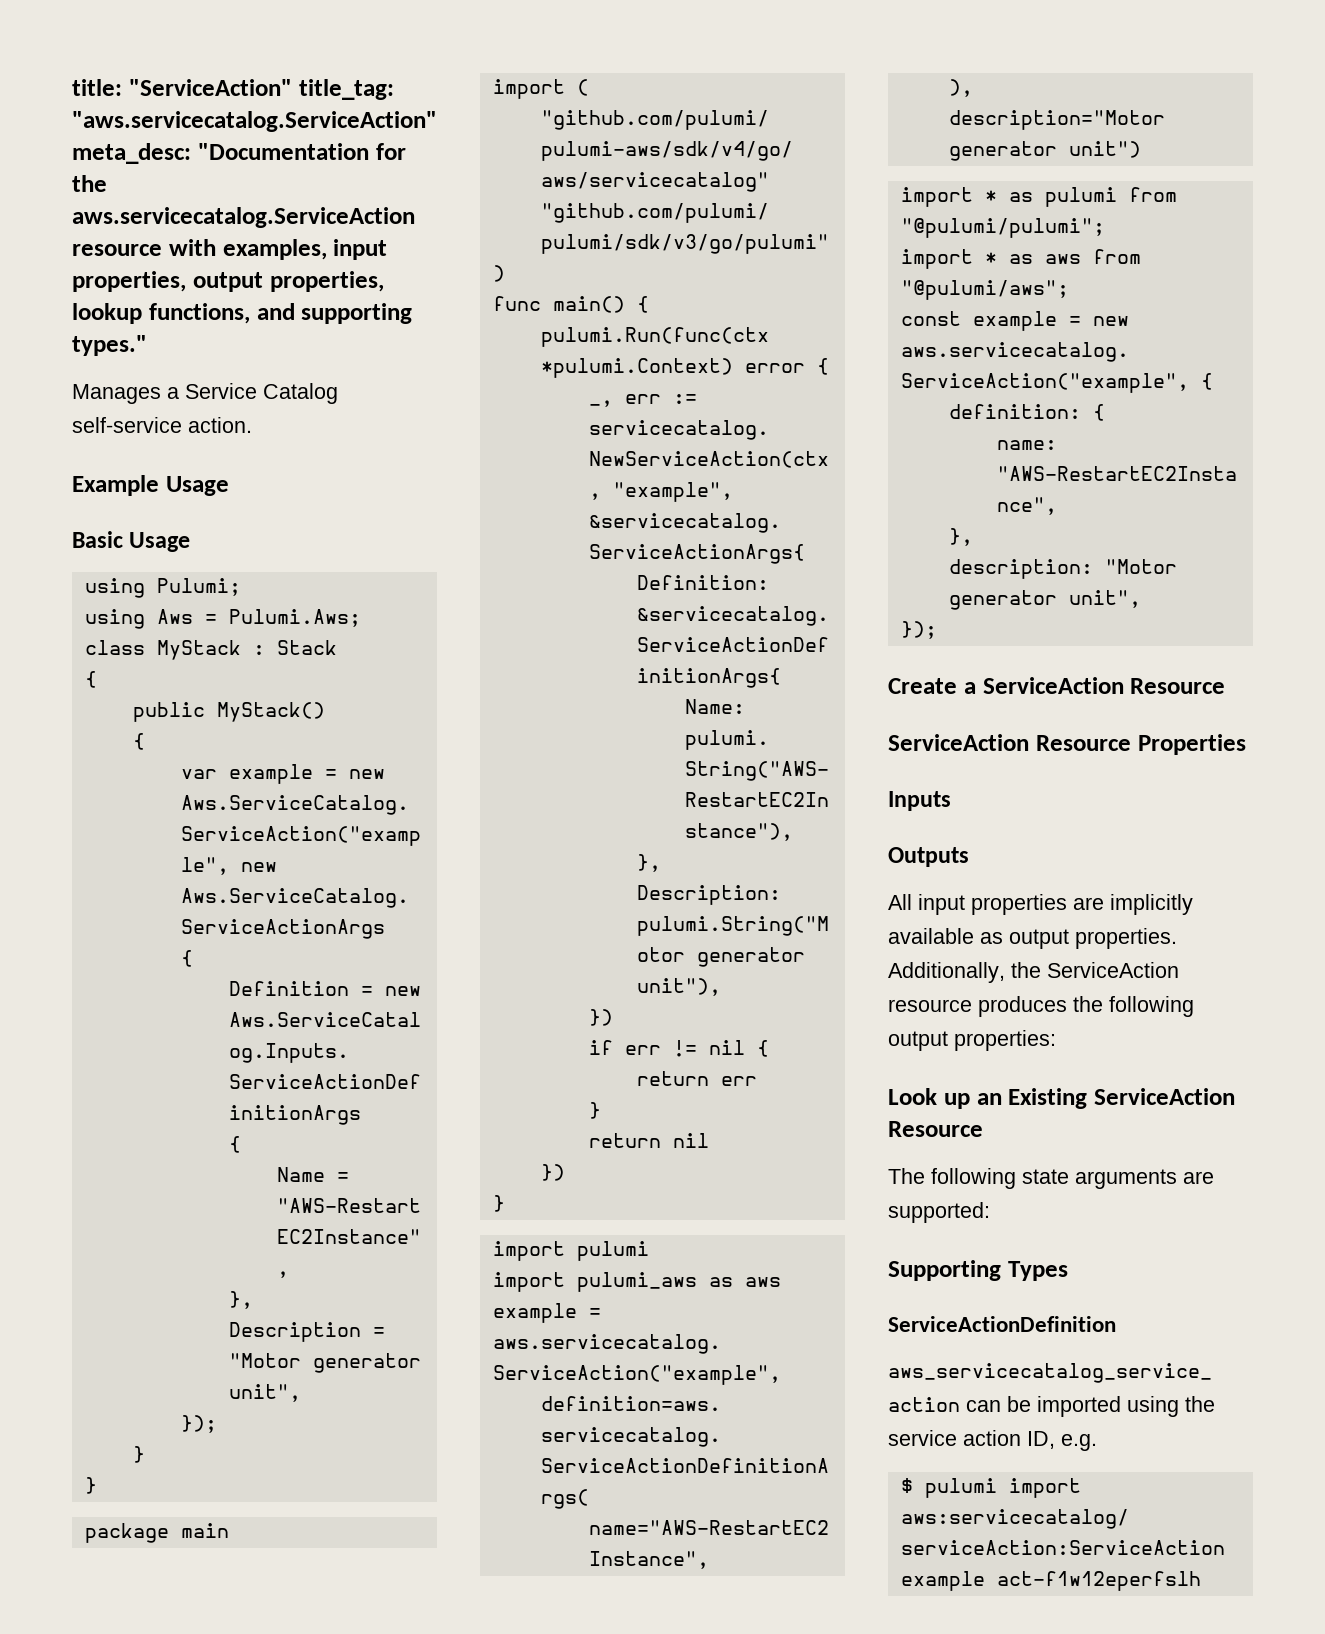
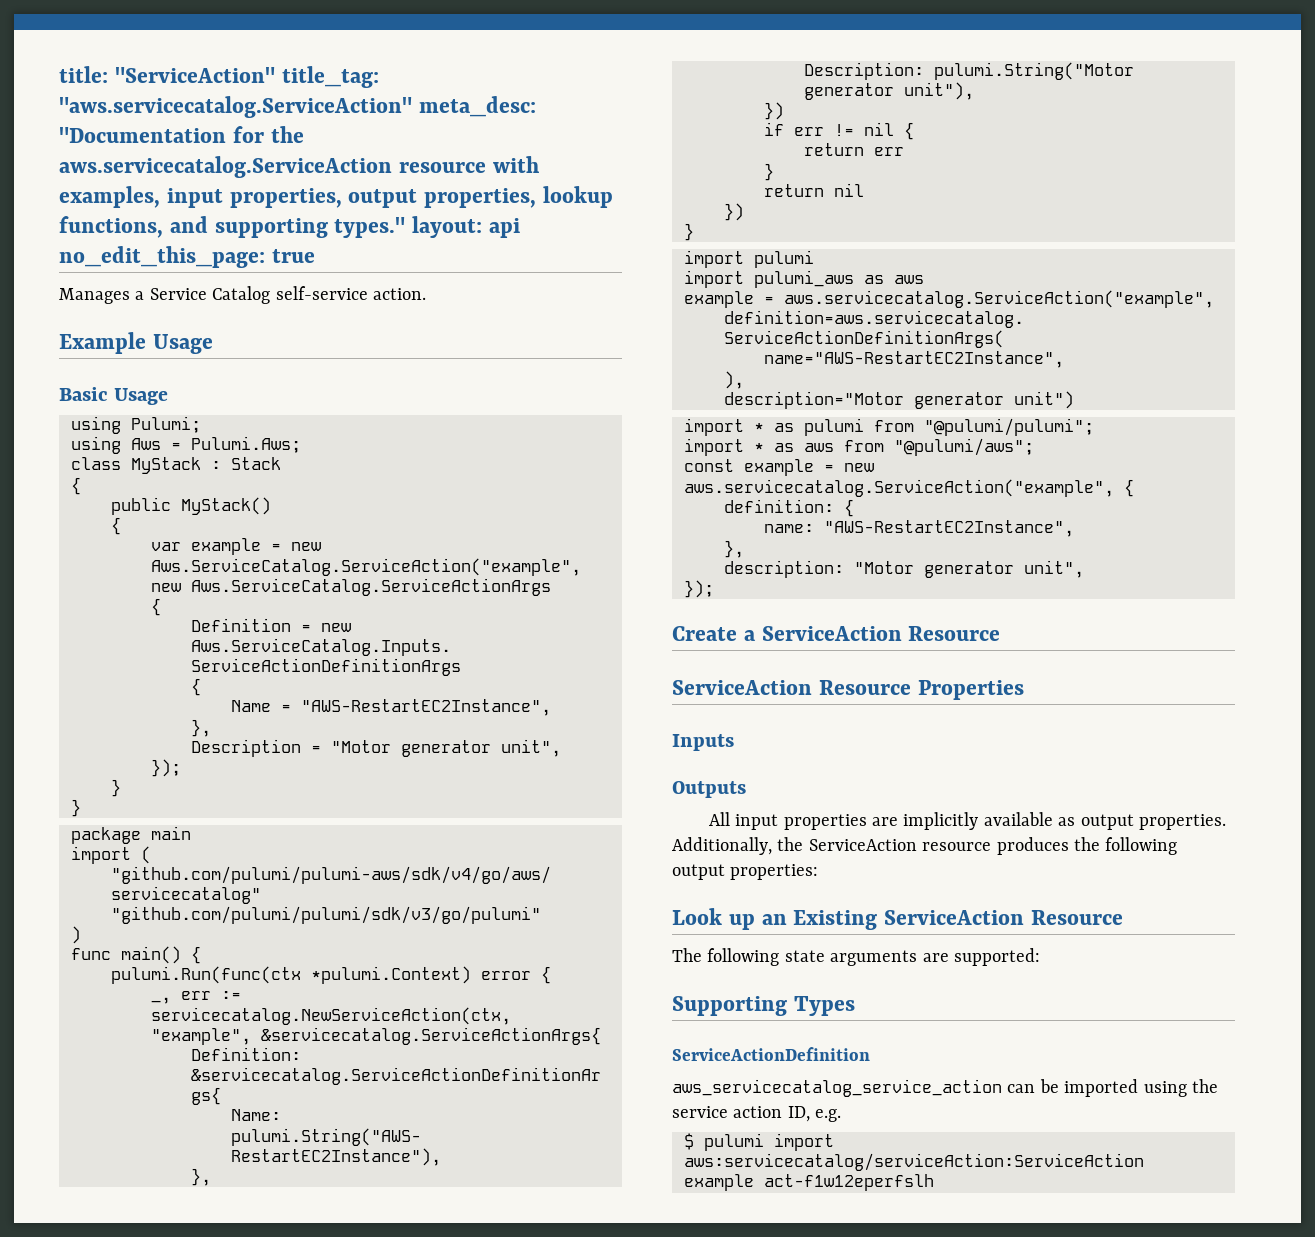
(147, 345) none -> [412,216,520,238] [59,246,315,268] layout: api no_edit_this_page: true

